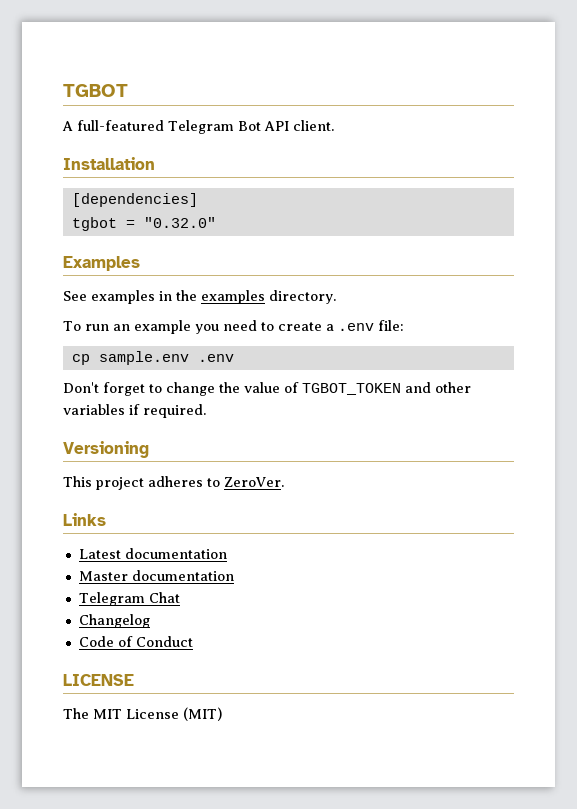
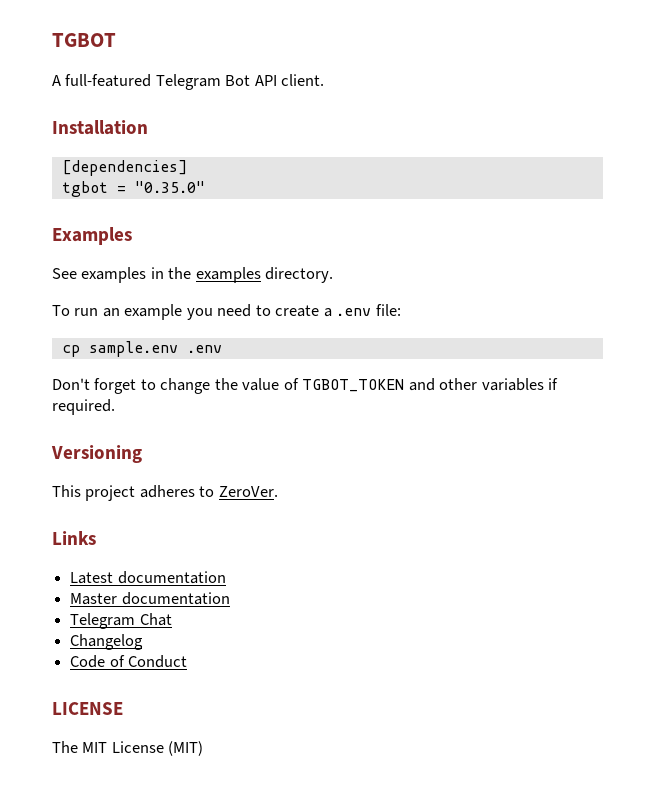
[143,217,216,228] "0.32.0" -> [134,181,205,193] "0.35.0"

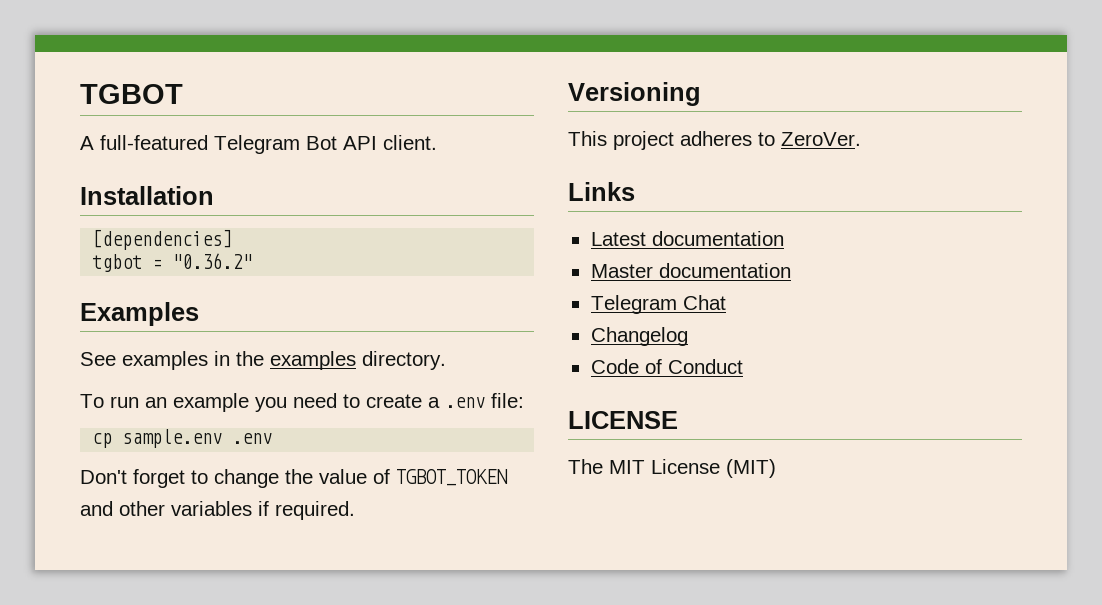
[134,181,205,193] "0.35.0" -> [172,253,253,269] "0.36.2"

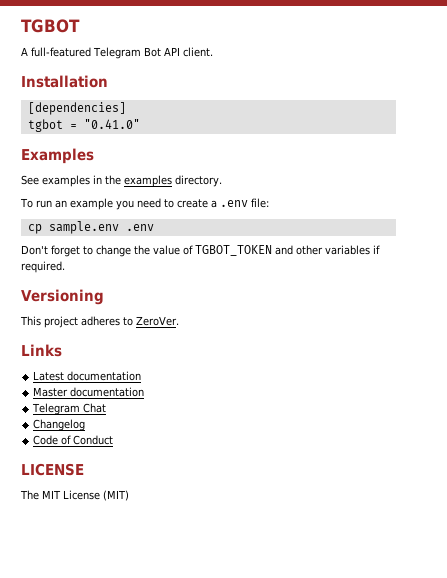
[172,253,253,269] "0.36.2" -> [83,119,140,129] "0.41.0"

